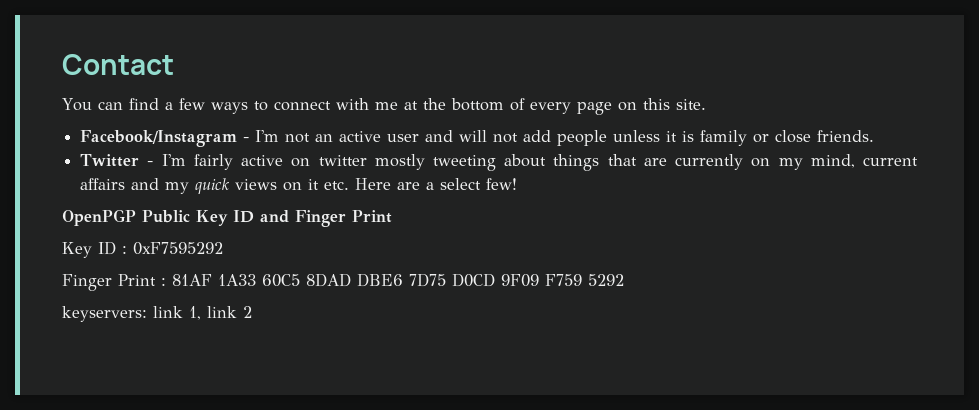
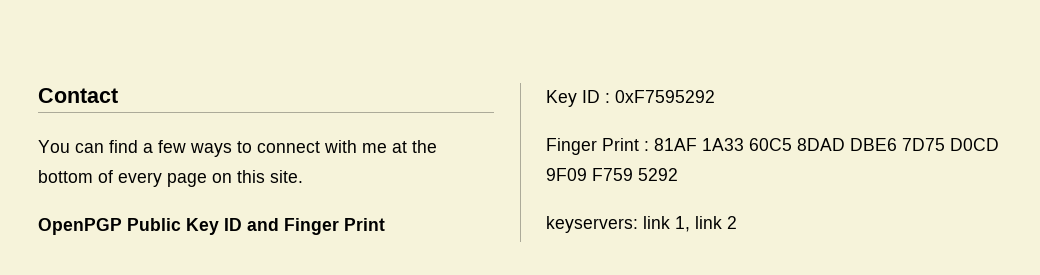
[80,130,875,147] [80,154,919,171] [80,178,518,194] // Facebook/Instagram - I'm not an active user and will not add people unless it is family or close friends. // Twitter - I'm fairly active on twitter mostly tweeting about things that are currently on my mind, current affairs and my quick views on it etc. Here are a select few! -> (303, 176) none

